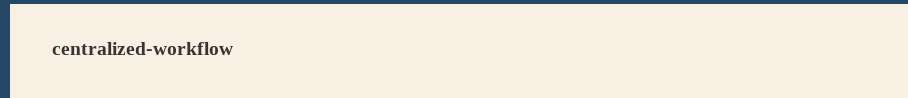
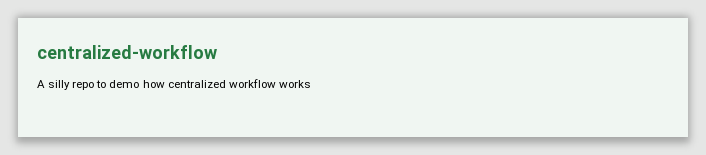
(233, 48) none -> [37,79,311,90] // A silly repo to demo how centralized workflow works

